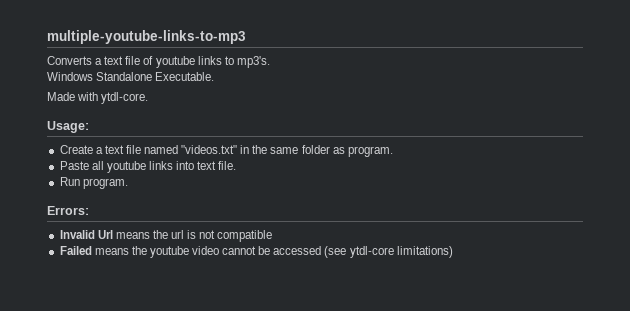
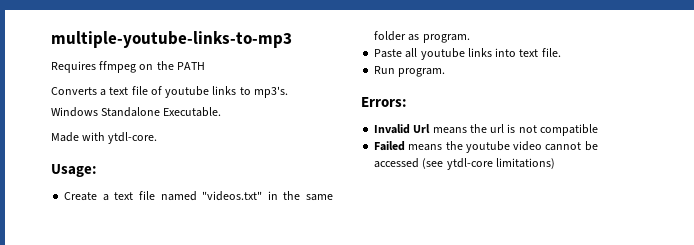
(246, 37) none -> [51,61,205,73] // Requires ffmpeg on the PATH

